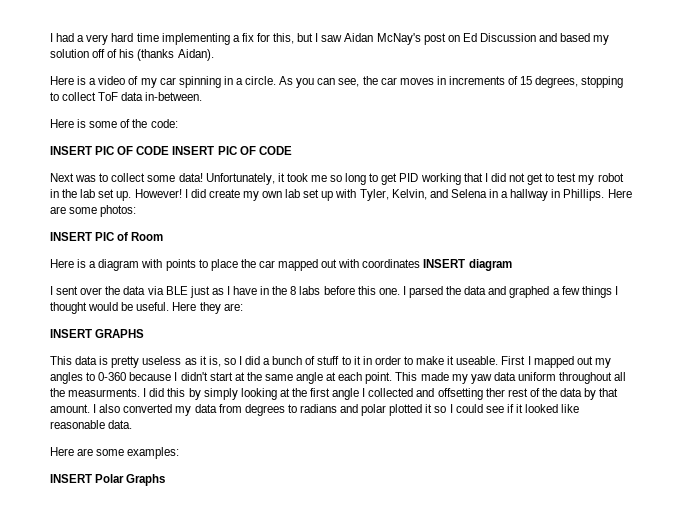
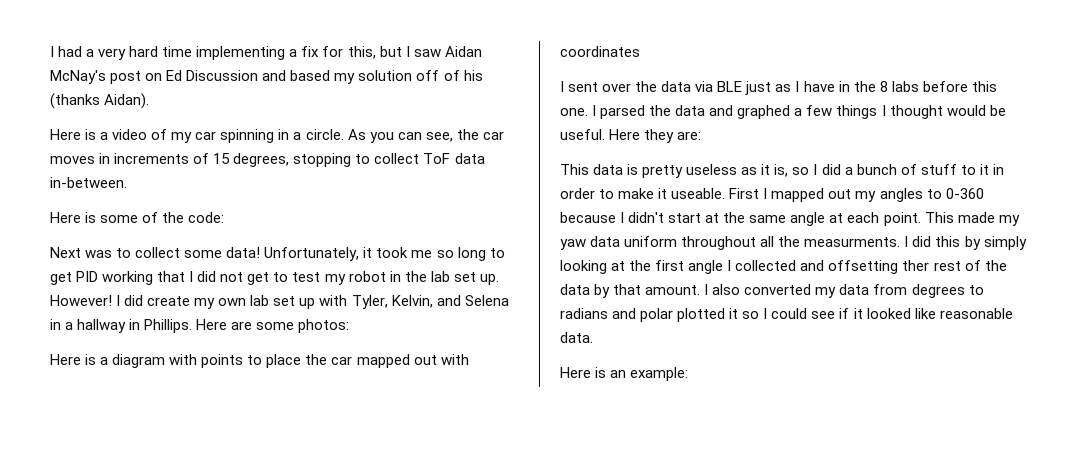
[50,146,292,155] // INSERT PIC OF CODE INSERT PIC OF CODE -> (225, 217) none
[50,232,164,241] // INSERT PIC of Room -> (350, 326) none
[423,259,512,271] INSERT diagram -> (640, 51) none
[50,329,145,338] // INSERT GRAPHS -> (702, 135) none
[77,447,180,459] [50,474,166,486] are some examples: // INSERT Polar Graphs -> [595,367,689,381] is an example:

